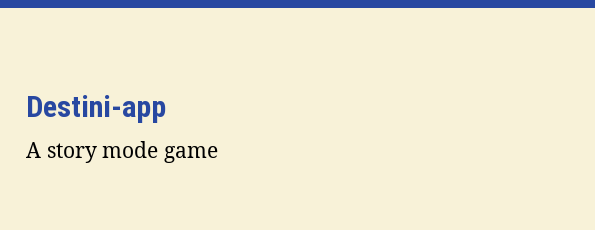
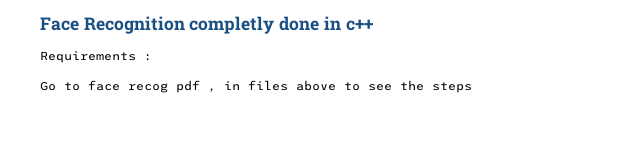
[26,95,166,123] [26,141,219,163] Destini-app // A story mode game -> [40,16,373,34] [40,51,152,63] [40,80,472,93] Face Recognition completly done in c++ // Requirements : // Go to face recog pdf , in files above to see the steps

